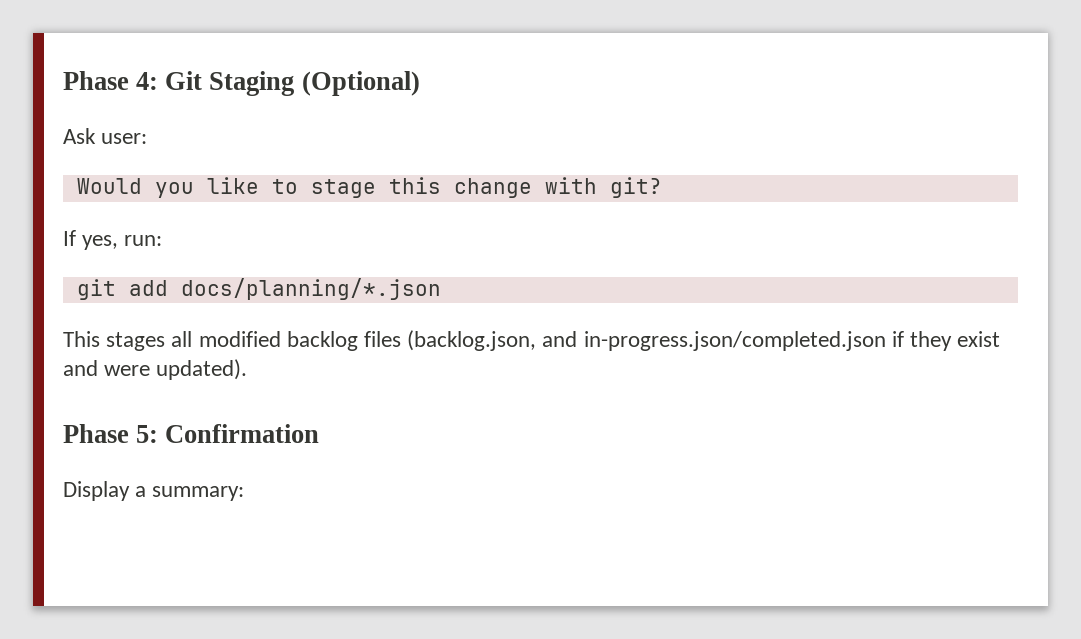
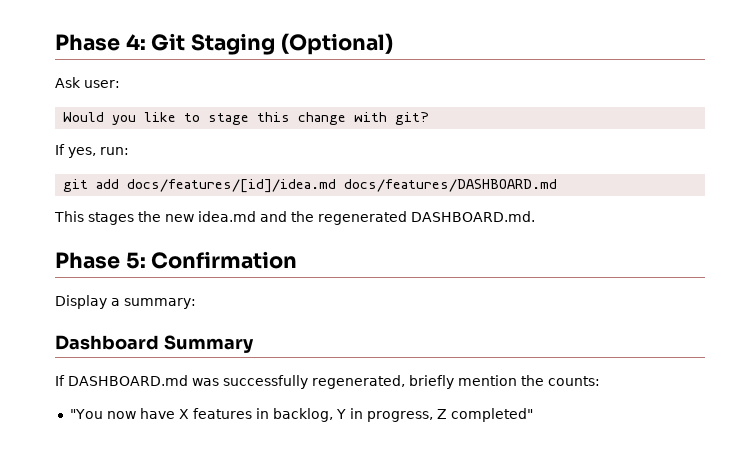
[180,278,441,300] docs/planning/*.json -> [127,179,558,193] docs/features/[id]/idea.md docs/features/DASHBOARD.md
[171,330,1001,351] [63,359,248,380] all modified backlog files (backlog.json, and in-progress.json/completed.json if they exist and were updated). -> [138,211,535,225] the new idea.md and the regenerated DASHBOARD.md.
(245, 493) none -> [55,335,254,353] [55,375,600,389] [69,408,533,422] // Dashboard Summary // If DASHBOARD.md was successfully regenerated, briefly mention the counts: // "You now have X features in backlog, Y in progress, Z completed"

